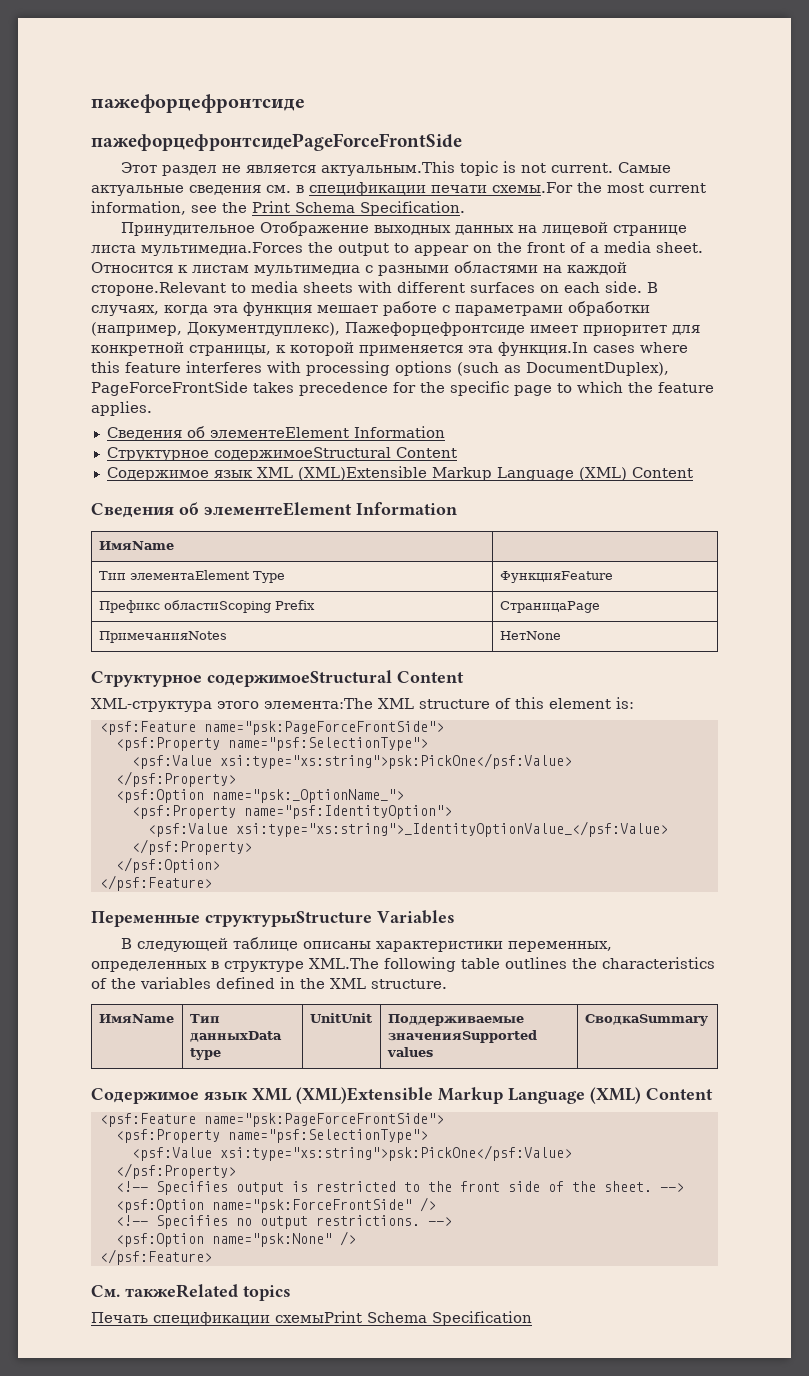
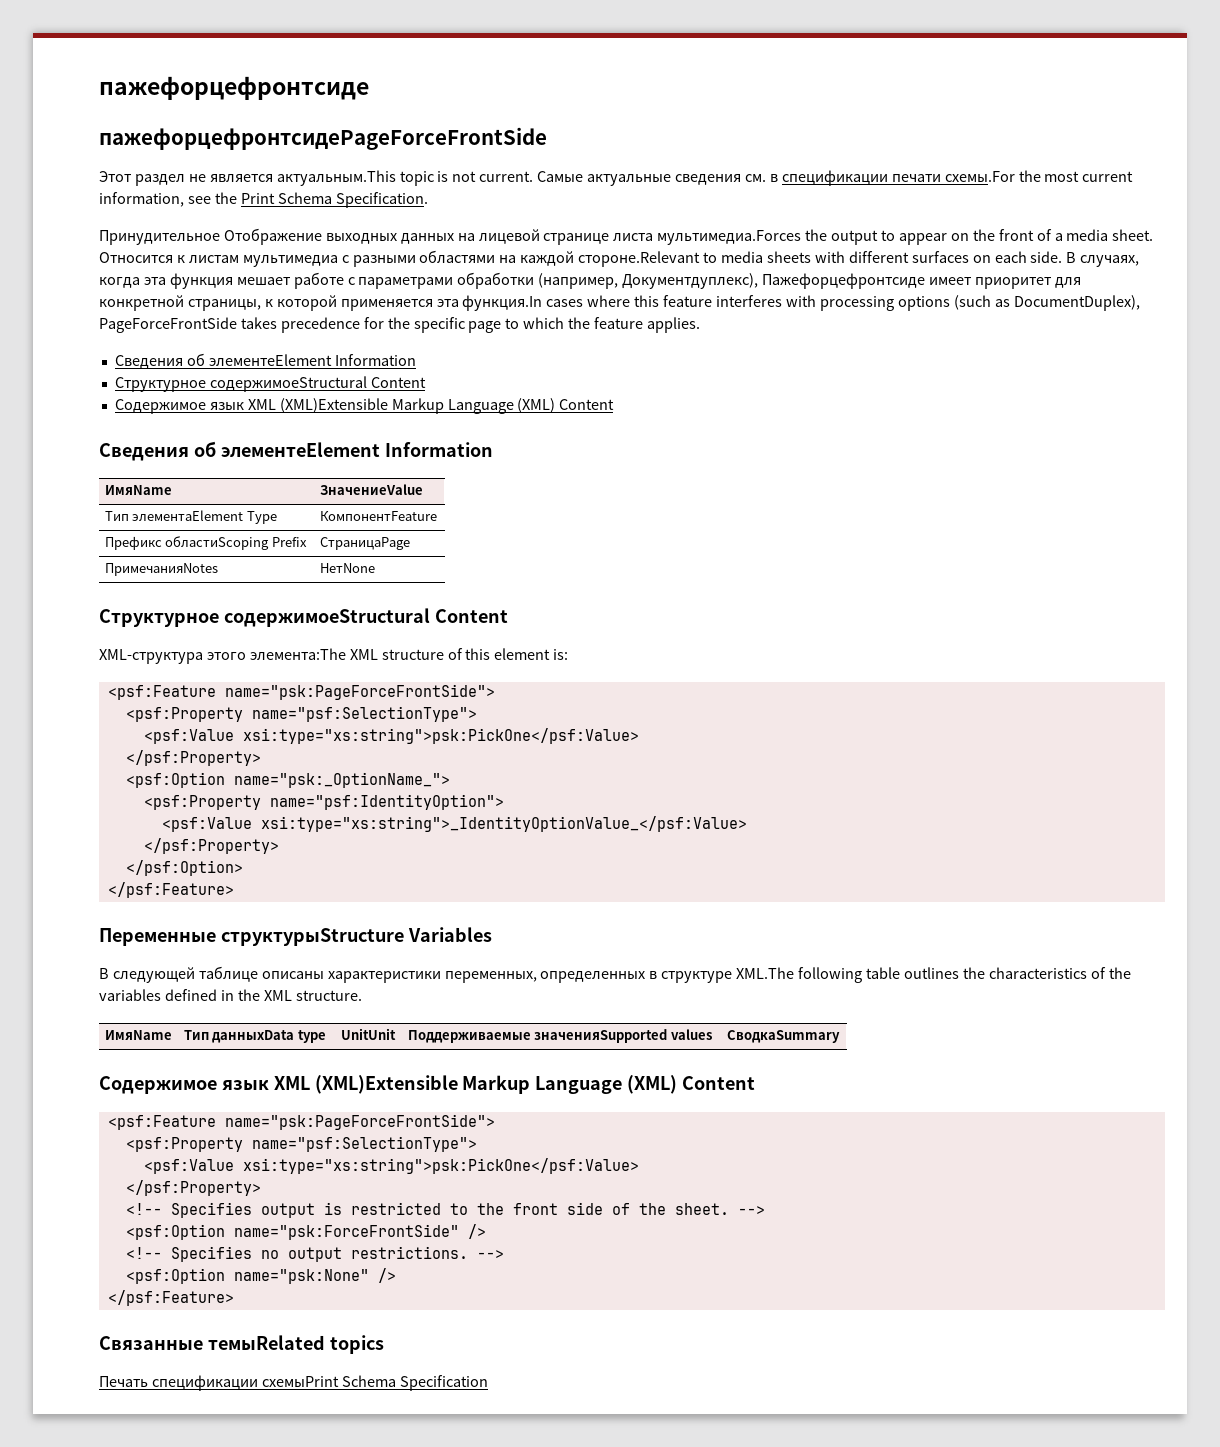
(174, 545) none -> [319,484,423,495] ЗначениеValue
[499,571,613,583] ФункцияFeature -> [319,511,437,521] КомпонентFeature
[91,1284,238,1298] См. такжеRelated -> [99,1335,325,1350] Связанные темыRelated

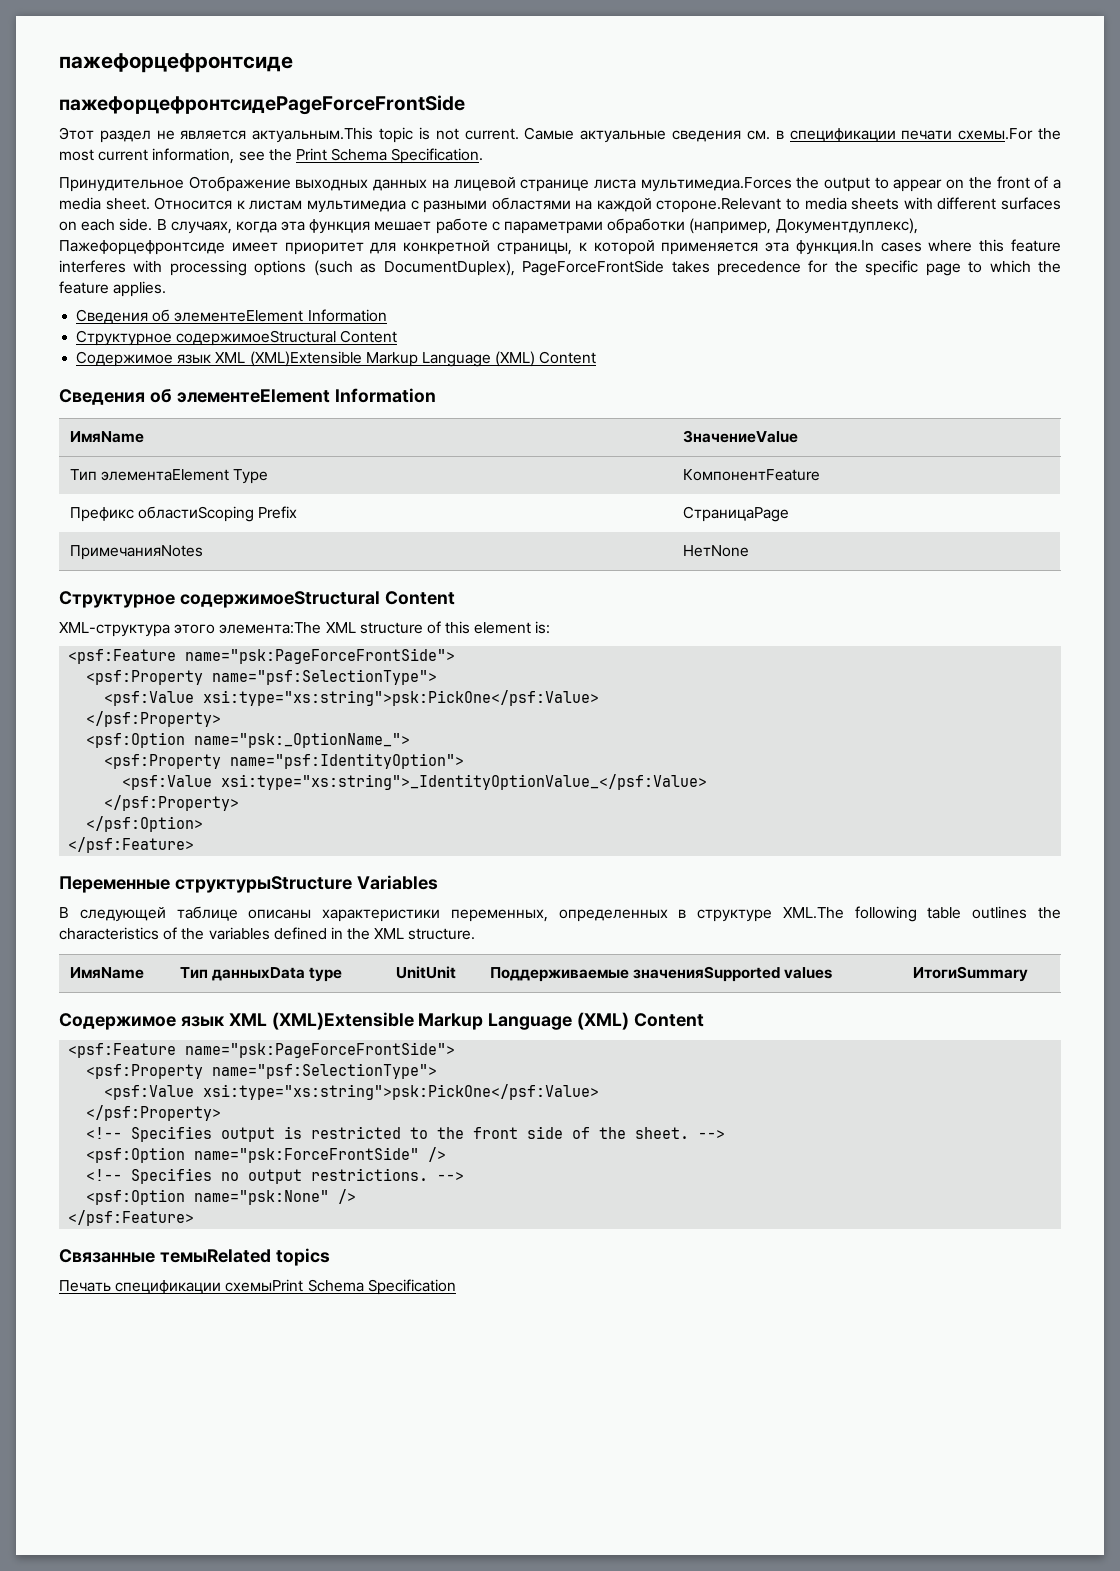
[726,1030,840,1043] СводкаSummary -> [912,966,1028,982] ИтогиSummary

